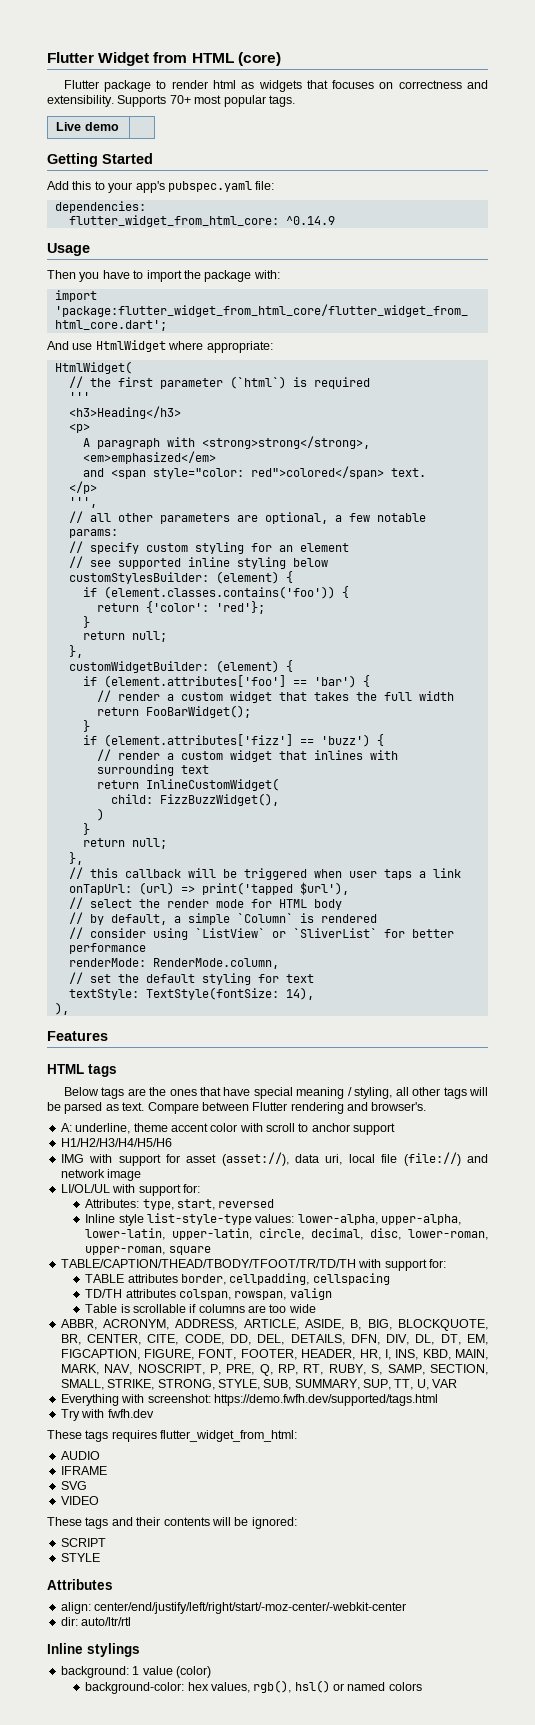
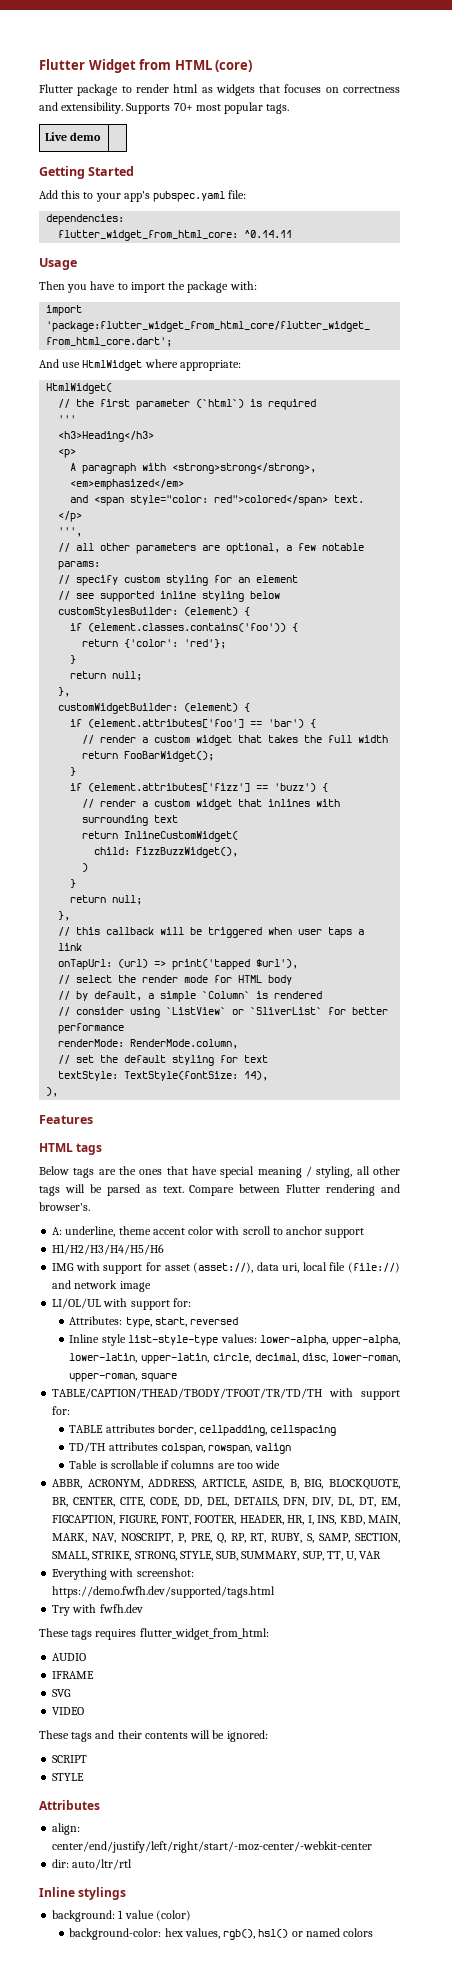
[285,216,335,225] ^0.14.9 -> [244,230,293,238] ^0.14.11

